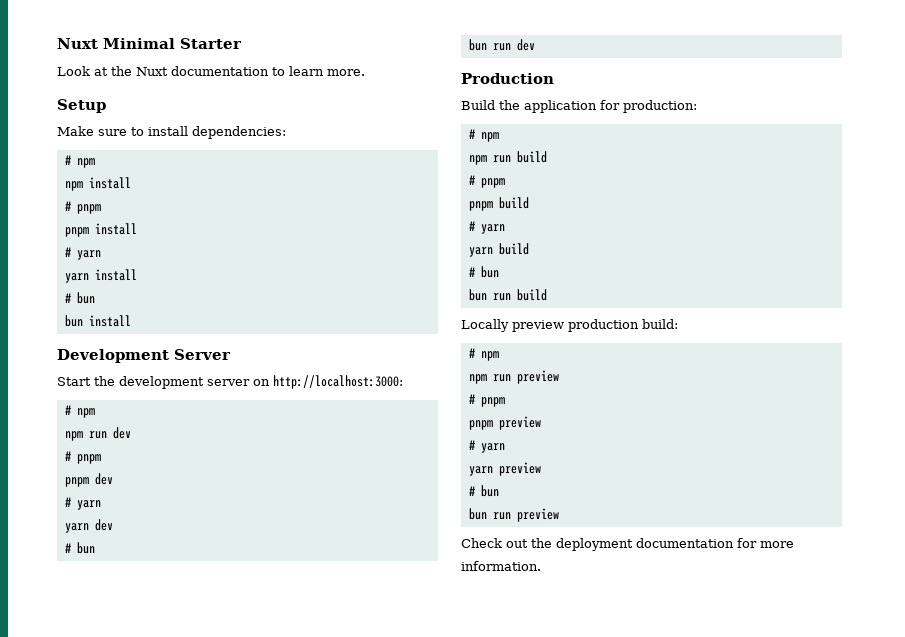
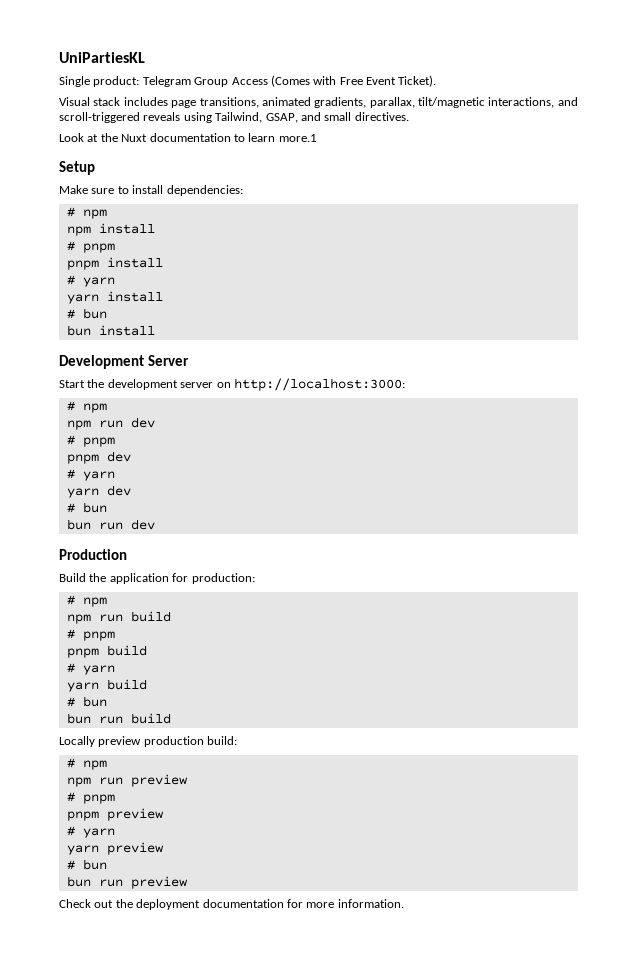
[57,38,242,49] Nuxt Minimal Starter -> [59,52,145,63] [59,75,437,87] [59,97,578,108] [59,112,409,123] UniPartiesKL // Single product: Telegram Group Access (Comes with Free Event Ticket). // Visual stack includes page transitions, animated gradients, parallax, tilt/magnetic interactions, and scroll-triggered reveals using Tailwind, GSAP, and small directives.
[327,69,365,76] more. -> [278,134,317,142] more.1

